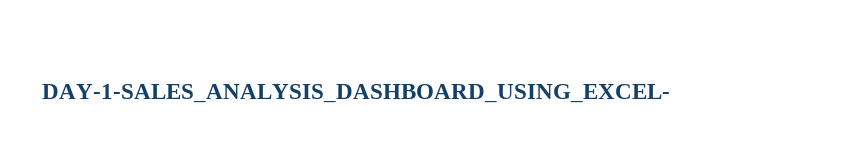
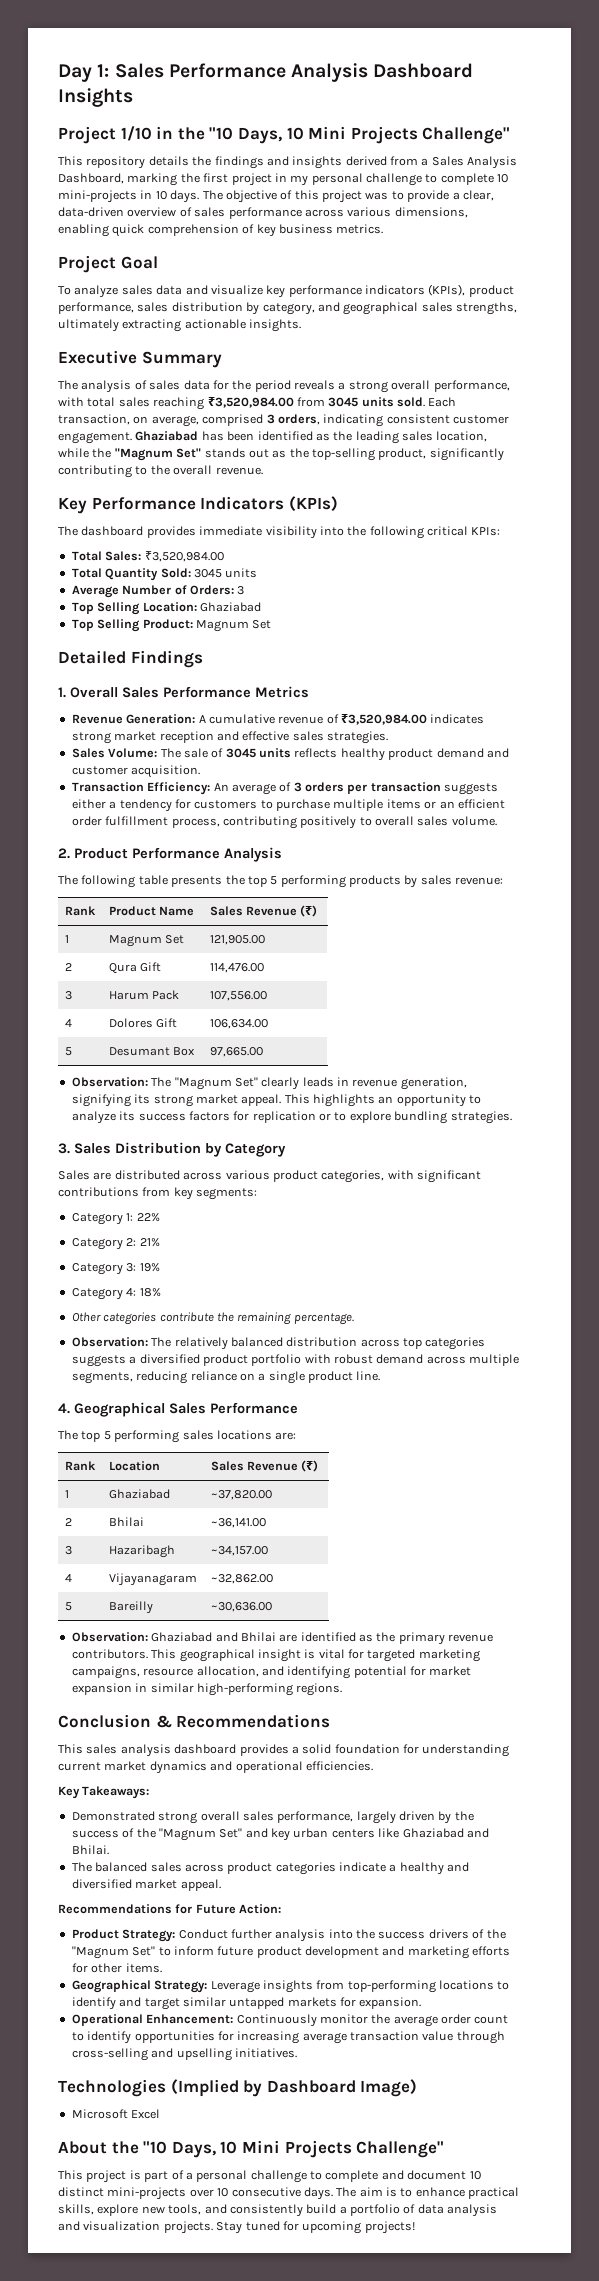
[42,84,670,103] DAY-1-SALES_ANALYSIS_DASHBOARD_USING_EXCEL- -> [58,63,474,82] [58,88,133,107] [58,126,511,144] [58,156,518,169] [58,173,509,186] [58,190,494,203] [58,207,468,219] [58,224,384,237] [58,255,158,273] [58,284,514,298] [58,302,517,315] [58,319,302,332] [58,350,222,368] [58,380,510,393] [58,397,457,410] [58,414,509,427] [58,431,488,444] [58,448,504,461] [58,465,263,478] [58,496,338,514] [58,526,501,539] [71,551,224,562] [71,568,258,581] [71,585,245,598] [71,602,261,615] [71,619,272,632] [58,650,203,668] [58,686,309,698] [71,714,485,725] [71,731,388,744] [71,748,509,761] [71,765,201,778] [71,782,499,795] [71,799,505,812] [71,816,497,829] [58,847,282,862] [58,875,504,888] [64,906,96,916] [108,906,195,916] [209,905,318,917] [64,935,69,943] [108,935,185,947] [209,935,265,945] [64,963,72,971] [108,962,162,974] [209,963,264,973] [64,991,72,1000] [108,990,180,1000] [209,991,267,1001] [64,1019,72,1027] [108,1018,178,1028] [209,1019,268,1029] [64,1047,72,1056] [108,1047,196,1056] [209,1047,263,1057] [71,1077,467,1090] [71,1094,482,1107] [71,1111,512,1124] [58,1142,286,1157] [58,1170,481,1183] [58,1187,258,1200] [71,1213,160,1225] [71,1238,160,1250] [71,1263,160,1275] [71,1288,161,1300] [71,1312,354,1325] [71,1337,486,1350] [71,1354,520,1367] [71,1371,381,1384] [58,1402,298,1417] [58,1430,297,1443] [64,1461,96,1471] [108,1461,160,1471] [210,1460,319,1472] [64,1490,69,1498] [108,1489,170,1499] [210,1490,272,1500] [64,1518,72,1526] [108,1517,144,1527] [210,1518,266,1528] [64,1546,72,1555] [108,1545,175,1558] [210,1546,268,1556] [64,1574,72,1582] [108,1573,197,1586] [210,1574,273,1584] [64,1602,72,1611] [108,1601,153,1614] [210,1602,272,1612] [71,1632,494,1645] [71,1649,480,1662] [71,1666,472,1679] [71,1683,343,1696] [58,1714,331,1728] [58,1744,510,1757] [58,1761,373,1774] [58,1786,150,1799] [71,1811,474,1824] [71,1828,489,1841] [71,1845,109,1855] [71,1862,470,1875] [71,1879,221,1891] [58,1904,282,1914] [71,1929,506,1942] [71,1946,511,1959] [71,1963,162,1973] [71,1980,510,1993] [71,1997,422,2010] [71,2014,509,2027] [71,2031,505,2044] [71,2048,297,2061] [58,2079,418,2097] [71,2109,161,2119] [58,2140,445,2158] [58,2170,481,2183] [58,2187,520,2200] [58,2204,498,2217] [58,2221,415,2234] Day 1: Sales Performance Analysis Dashboard Insights // Project 1/10 in the "10 Days, 10 Mini Projects Challenge" // This repository details the findings and insights derived from a Sales Analysis Dashboard, marking the first project in my personal challenge to complete 10 mini-projects in 10 days. The objective of this project was to provide a clear, data-driven overview of sales performance across various dimensions, enabling quick comprehension of key business metrics. // Project Goal // To analyze sales data and visualize key performance indicators (KPIs), product performance, sales distribution by category, and geographical sales strengths, ultimately extracting actionable insights. // Executive Summary // The analysis of sales data for the period reveals a strong overall performance, with total sales reaching ₹3,520,984.00 from 3045 units sold. Each transaction, on average, comprised 3 orders, indicating consistent customer engagement. Ghaziabad has been identified as the leading sales location, while the "Magnum Set" stands out as the top-selling product, significantly contributing to the overall revenue. // Key Performance Indicators (KPIs) // The dashboard provides immediate visibility into the following critical KPIs: // Total Sales: ₹3,520,984.00 // Total Quantity Sold: 3045 units // Average Number of Orders: 3 // Top Selling Location: Ghaziabad // Top Selling Product: Magnum Set // Detailed Findings // 1. Overall Sales Performance Metrics // Revenue Generation: A cumulative revenue of ₹3,520,984.00 indicates strong market reception and effective sales strategies. // Sales Volume: The sale of 3045 units reflects healthy product demand and customer acquisition. // Transaction Efficiency: An average of 3 orders per transaction suggests either a tendency for customers to purchase multiple items or an efficient order fulfillment process, contributing positively to overall sales volume. // 2. Product Performance Analysis // The following table presents the top 5 performing products by sales revenue: // Rank | Product Name | Sales Revenue (₹) // 1 | Magnum Set | 121,905.00 // 2 | Qura Gift | 114,476.00 // 3 | Harum Pack | 107,556.00 // 4 | Dolores Gift | 106,634.00 // 5 | Desumant Box | 97,665.00 // Observation: The "Magnum Set" clearly leads in revenue generation, signifying its strong market appeal. This highlights an opportunity to analyze its success factors for replication or to explore bundling strategies. // 3. Sales Distribution by Category // Sales are distributed across various product categories, with significant contributions from key segments: // Category 1: 22% // Category 2: 21% // Category 3: 19% // Category 4: 18% // Other categories contribute the remaining percentage. // Observation: The relatively balanced distribution across top categories suggests a diversified product portfolio with robust demand across multiple segments, reducing reliance on a single product line. // 4. Geographical Sales Performance // The top 5 performing sales locations are: // Rank | Location | Sales Revenue (₹) // 1 | Ghaziabad | ~37,820.00 // 2 | Bhilai | ~36,141.00 // 3 | Hazaribagh | ~34,157.00 // 4 | Vijayanagaram | ~32,862.00 // 5 | Bareilly | ~30,636.00 // Observation: Ghaziabad and Bhilai are identified as the primary revenue contributors. This geographical insight is vital for targeted marketing campaigns, resource allocation, and identifying potential for market expansion in similar high-performing regions. // Conclusion & Recommendations // This sales analysis dashboard provides a solid foundation for understanding current market dynamics and operational efficiencies. // Key Takeaways: // Demonstrated strong overall sales performance, largely driven by the success of the "Magnum Set" and key urban centers like Ghaziabad and Bhilai. // The balanced sales across product categories indicate a healthy and diversified market appeal. // Recommendations for Future Action: // Product Strategy: Conduct further analysis into the success drivers of the "Magnum Set" to inform future product development and marketing efforts for other items. // Geographical Strategy: Leverage insights from top-performing locations to identify and target similar untapped markets for expansion. // Operational Enhancement: Continuously monitor the average order count to identify opportunities for increasing average transaction value through cross-selling and upselling initiatives. // Technologies (Implied by Dashboard Image) // Microsoft Excel // About the "10 Days, 10 Mini Projects Challenge" // This project is part of a personal challenge to complete and document 10 distinct mini-projects over 10 consecutive days. The aim is to enhance practical skills, explore new tools, and consistently build a portfolio of data analysis and visualization projects. Stay tuned for upcoming projects!

